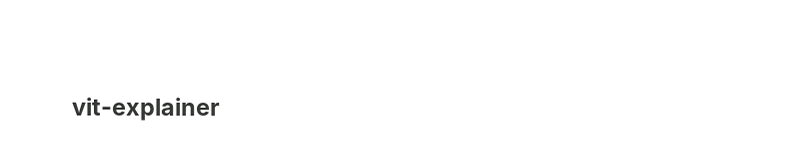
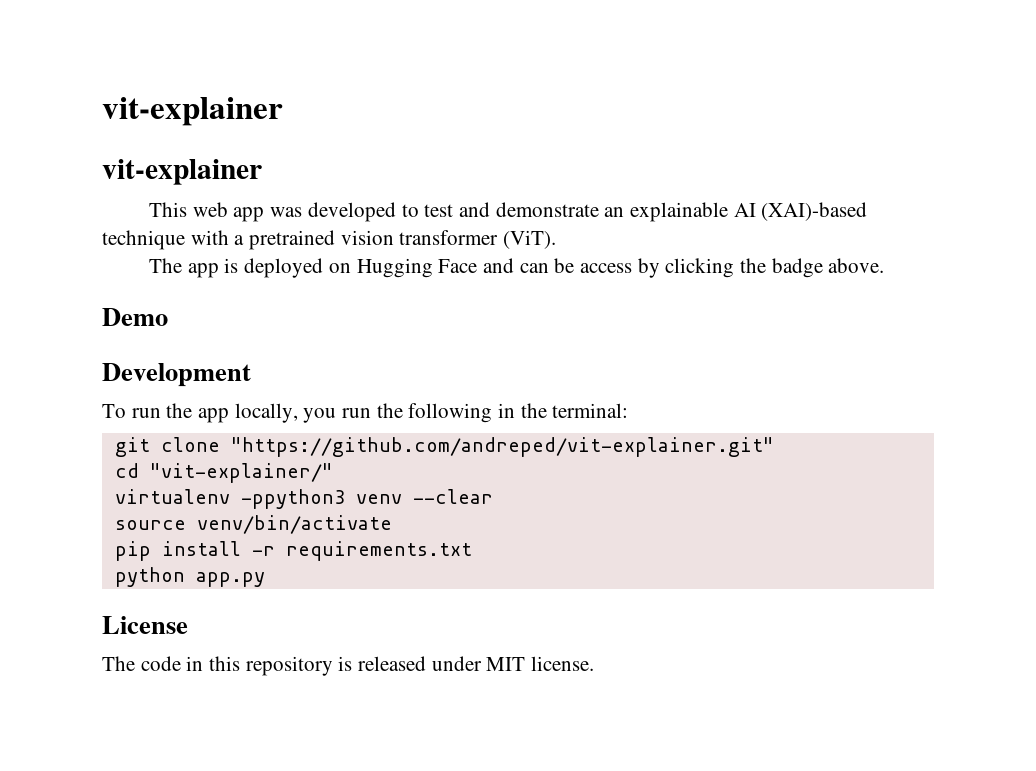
[71,97,220,121] vit-explainer -> [102,97,283,126] [102,159,262,185] [149,202,868,222] [102,230,557,250] [149,258,885,278] [102,308,168,326] [102,363,251,387] [102,403,629,423] [114,437,774,457] [114,463,333,483] [114,489,493,509] [114,515,392,534] [114,541,472,561] [114,567,265,587] [102,616,188,634] [102,656,595,676] vit-explainer // vit-explainer // This web app was developed to test and demonstrate an explainable AI (XAI)-based technique with a pretrained vision transformer (ViT). // The app is deployed on Hugging Face and can be access by clicking the badge above. // Demo // Development // To run the app locally, you run the following in the terminal: // git clone "https://github.com/andreped/vit-explainer.git" // cd "vit-explainer/" // virtualenv -ppython3 venv --clear // source venv/bin/activate // pip install -r requirements.txt // python app.py // License // The code in this repository is released under MIT license.

